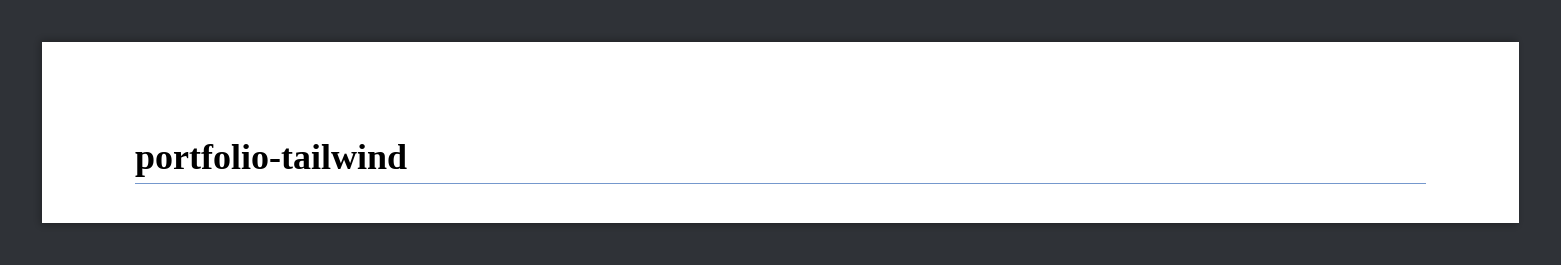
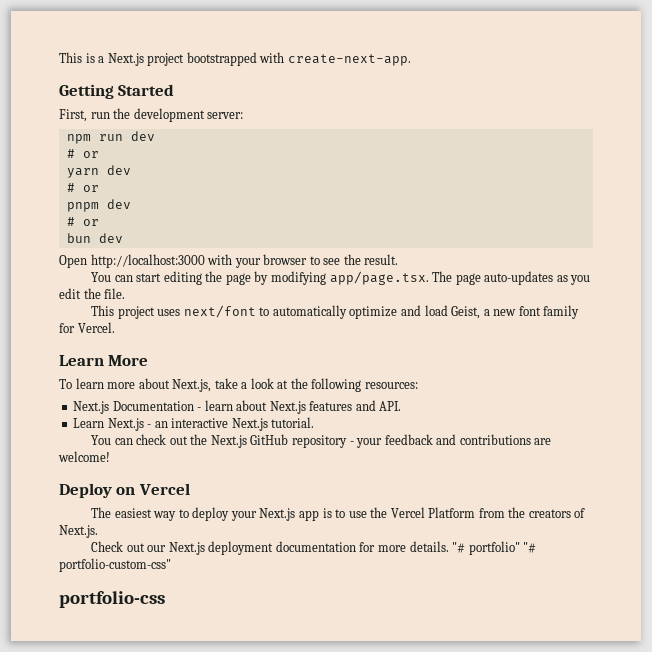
[135,144,407,177] portfolio-tailwind -> [59,52,411,66] [59,84,175,99] [59,108,244,122] [66,131,155,144] [66,149,99,158] [66,165,131,178] [66,183,99,192] [66,199,131,212] [66,217,99,226] [66,233,123,243] [59,254,399,268] [91,271,591,285] [59,288,126,299] [91,305,580,319] [59,322,115,333] [59,355,149,366] [59,378,418,392] [73,400,402,414] [73,417,315,431] [91,434,552,448] [58,451,110,462] [59,483,190,498] [91,507,586,521] [59,525,98,538] [91,541,537,555] [59,558,171,572] [59,591,165,608] This is a Next.js project bootstrapped with create-next-app. // Getting Started // First, run the development server: // npm run dev // # or // yarn dev // # or // pnpm dev // # or // bun dev // Open http://localhost:3000 with your browser to see the result. // You can start editing the page by modifying app/page.tsx. The page auto-updates as you edit the file. // This project uses next/font to automatically optimize and load Geist, a new font family for Vercel. // Learn More // To learn more about Next.js, take a look at the following resources: // Next.js Documentation - learn about Next.js features and API. // Learn Next.js - an interactive Next.js tutorial. // You can check out the Next.js GitHub repository - your feedback and contributions are welcome! // Deploy on Vercel // The easiest way to deploy your Next.js app is to use the Vercel Platform from the creators of Next.js. // Check out our Next.js deployment documentation for more details. "# portfolio" "# portfolio-custom-css" // portfolio-css

